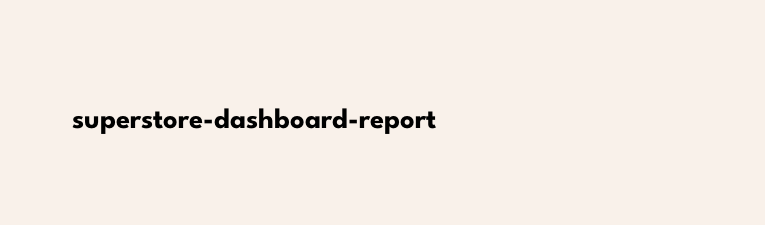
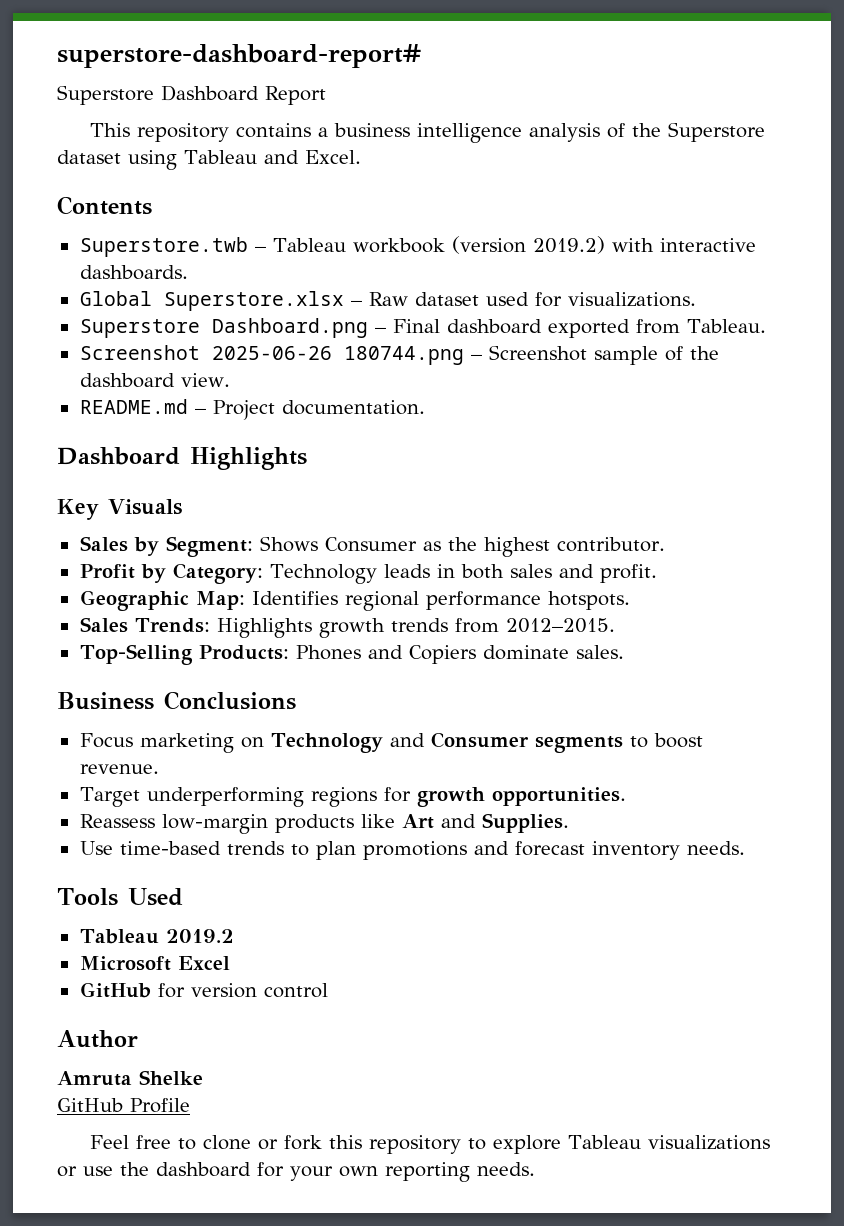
[72,108,436,134] superstore-dashboard-report -> [57,44,421,68] [57,85,326,105] [89,122,765,143] [57,150,361,170] [57,196,152,215] [79,236,756,257] [79,265,188,280] [79,291,696,311] [79,318,766,338] [79,345,719,365] [79,373,230,388] [79,399,425,420] [57,447,307,470] [57,499,182,520] [79,536,665,557] [79,563,657,584] [79,590,630,611] [79,617,615,638] [79,644,624,665] [57,691,296,710] [79,732,703,753] [79,764,159,774] [79,787,626,807] [79,813,569,834] [79,841,745,860] [57,888,183,906] [79,929,234,944] [79,956,230,971] [79,982,328,998] [57,1030,138,1048] [57,1070,203,1086] [57,1098,190,1113] [89,1135,770,1154] [57,1162,535,1182] superstore-dashboard-report# // Superstore Dashboard Report // This repository contains a business intelligence analysis of the Superstore dataset using Tableau and Excel. // Contents // Superstore.twb – Tableau workbook (version 2019.2) with interactive dashboards. // Global Superstore.xlsx – Raw dataset used for visualizations. // Superstore Dashboard.png – Final dashboard exported from Tableau. // Screenshot 2025-06-26 180744.png – Screenshot sample of the dashboard view. // README.md – Project documentation. // Dashboard Highlights // Key Visuals // Sales by Segment: Shows Consumer as the highest contributor. // Profit by Category: Technology leads in both sales and profit. // Geographic Map: Identifies regional performance hotspots. // Sales Trends: Highlights growth trends from 2012–2015. // Top-Selling Products: Phones and Copiers dominate sales. // Business Conclusions // Focus marketing on Technology and Consumer segments to boost revenue. // Target underperforming regions for growth opportunities. // Reassess low-margin products like Art and Supplies. // Use time-based trends to plan promotions and forecast inventory needs. // Tools Used // Tableau 2019.2 // Microsoft Excel // GitHub for version control // Author // Amruta Shelke // GitHub Profile // Feel free to clone or fork this repository to explore Tableau visualizations or use the dashboard for your own reporting needs.

